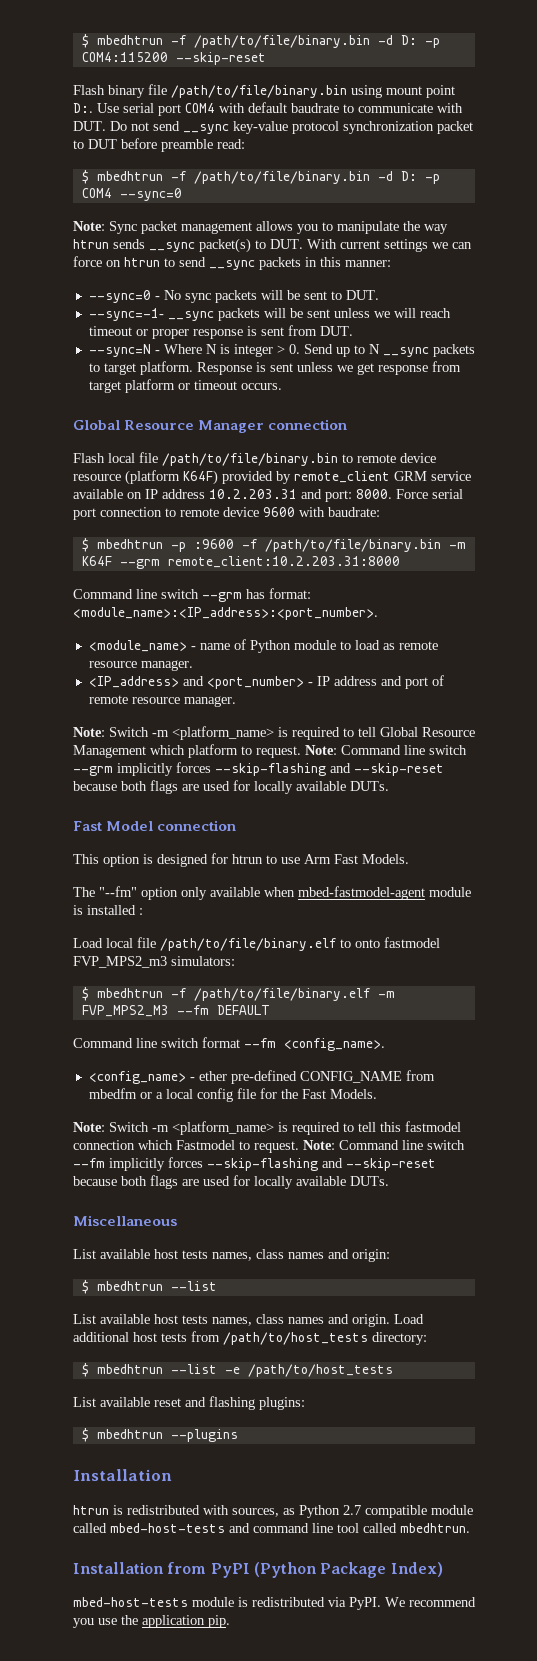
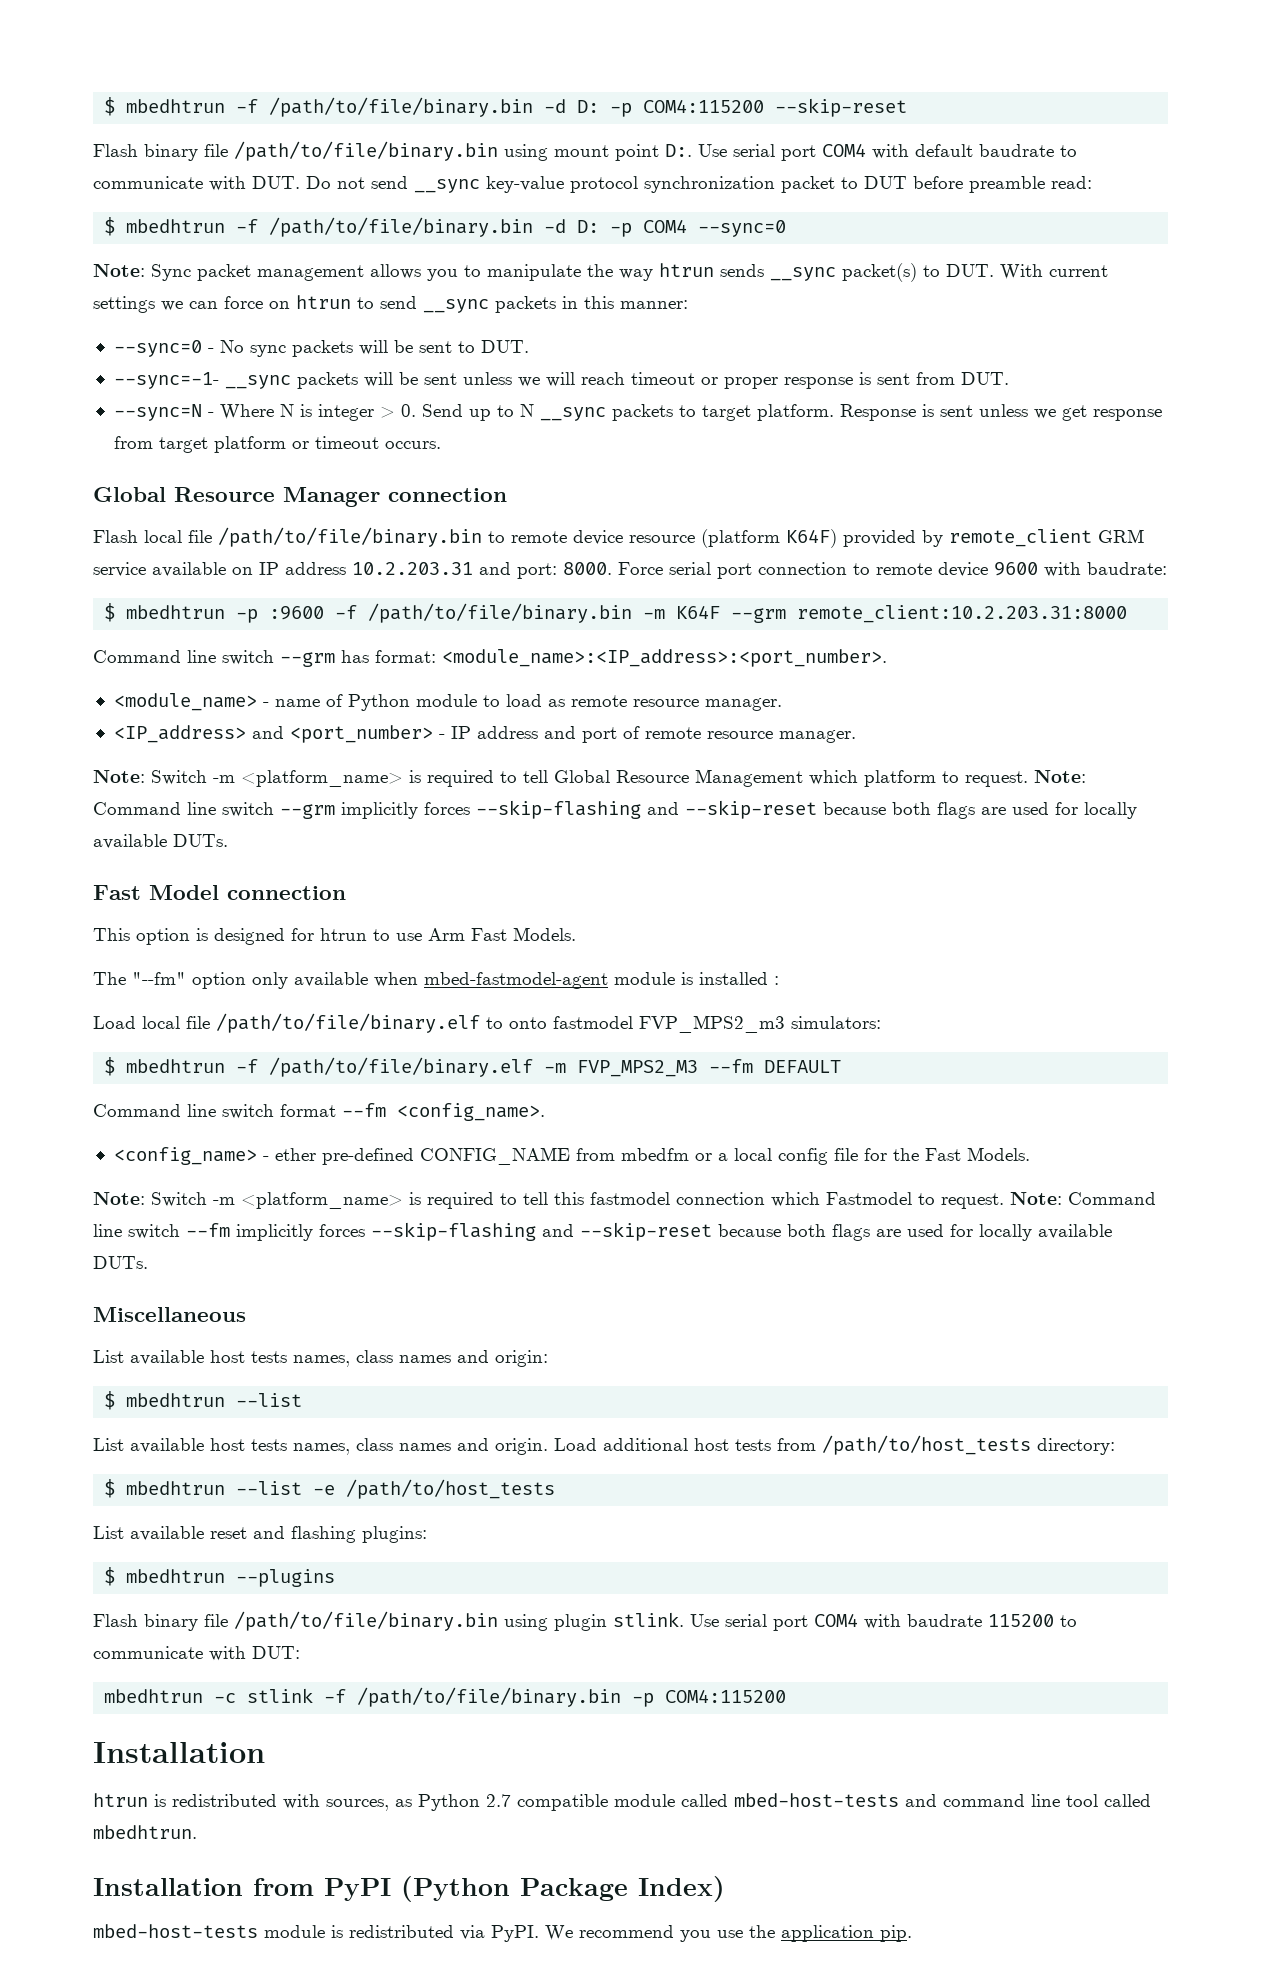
(238, 1435) none -> [93,1611,1077,1631] [93,1646,300,1661] [104,1687,787,1707] // Flash binary file /path/to/file/binary.bin using plugin stlink. Use serial port COM4 with baudrate 115200 to communicate with DUT: // mbedhtrun -c stlink -f /path/to/file/binary.bin -p COM4:115200

